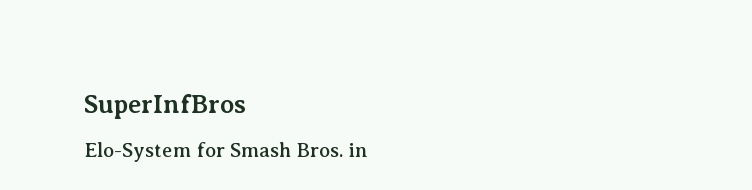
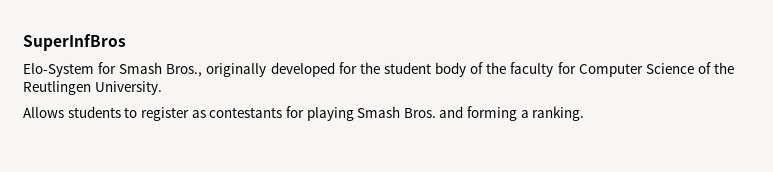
[296,143,369,157] Bros. in -> [166,62,735,77] [23,81,162,95] [23,106,585,121] Bros., originally developed for the student body of the faculty for Computer Science of the Reutlingen University. // Allows students to register as contestants for playing Smash Bros. and forming a ranking.

